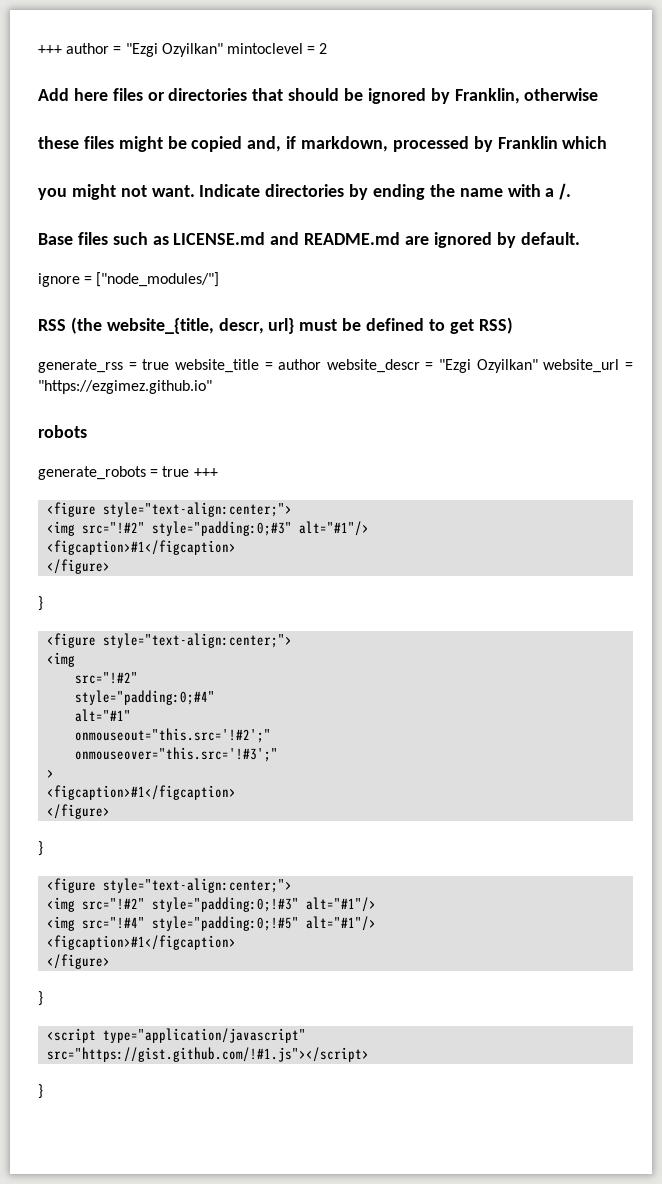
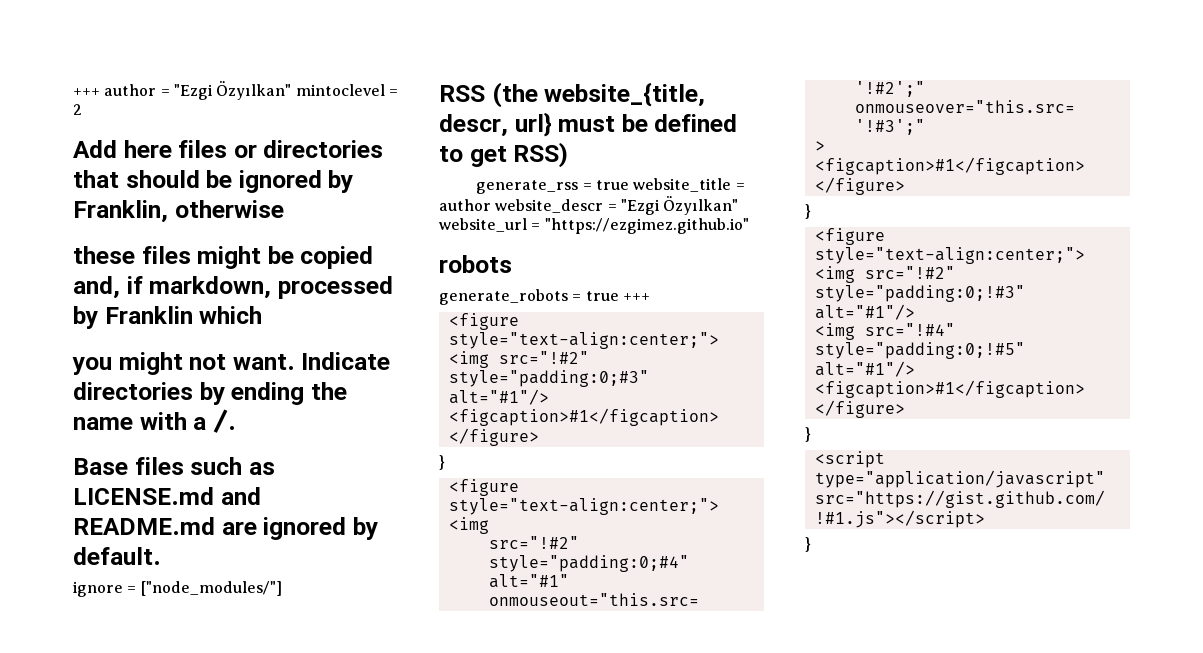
[161,43,223,57] Ozyilkan" -> [216,81,292,100] Özyılkan"
[476,359,538,373] Ozyilkan" -> [663,196,739,215] Özyılkan"

